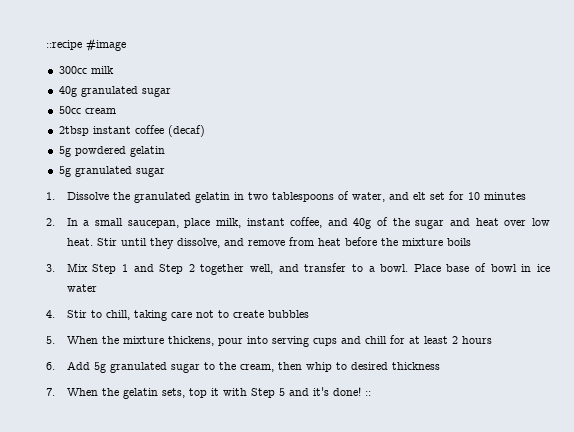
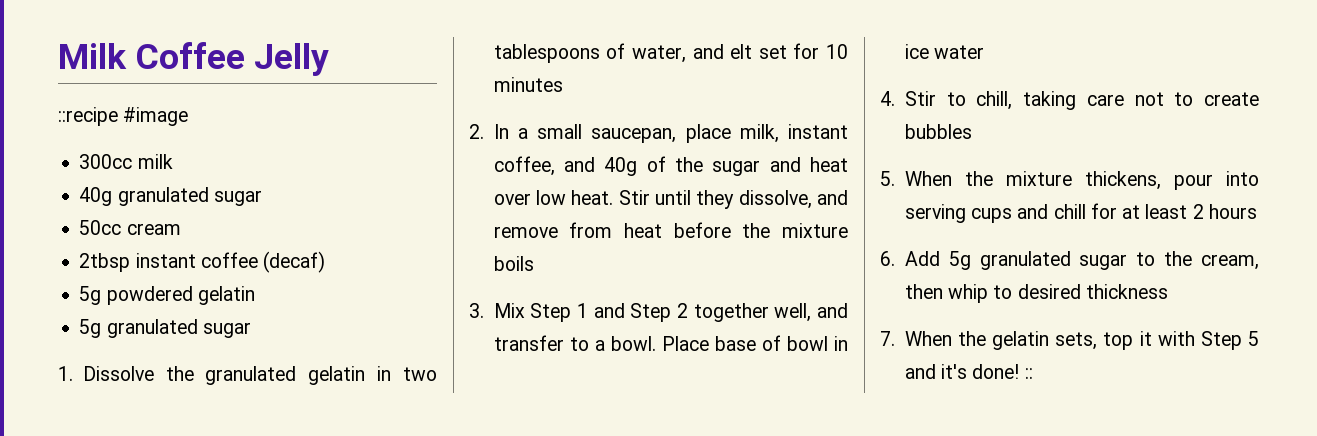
(46, 45) none -> [58,42,330,76] Milk Coffee Jelly //

